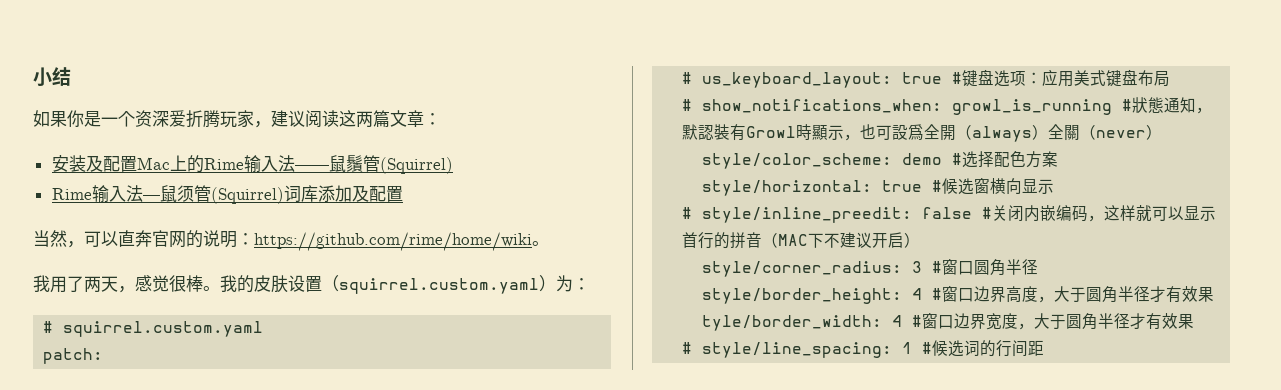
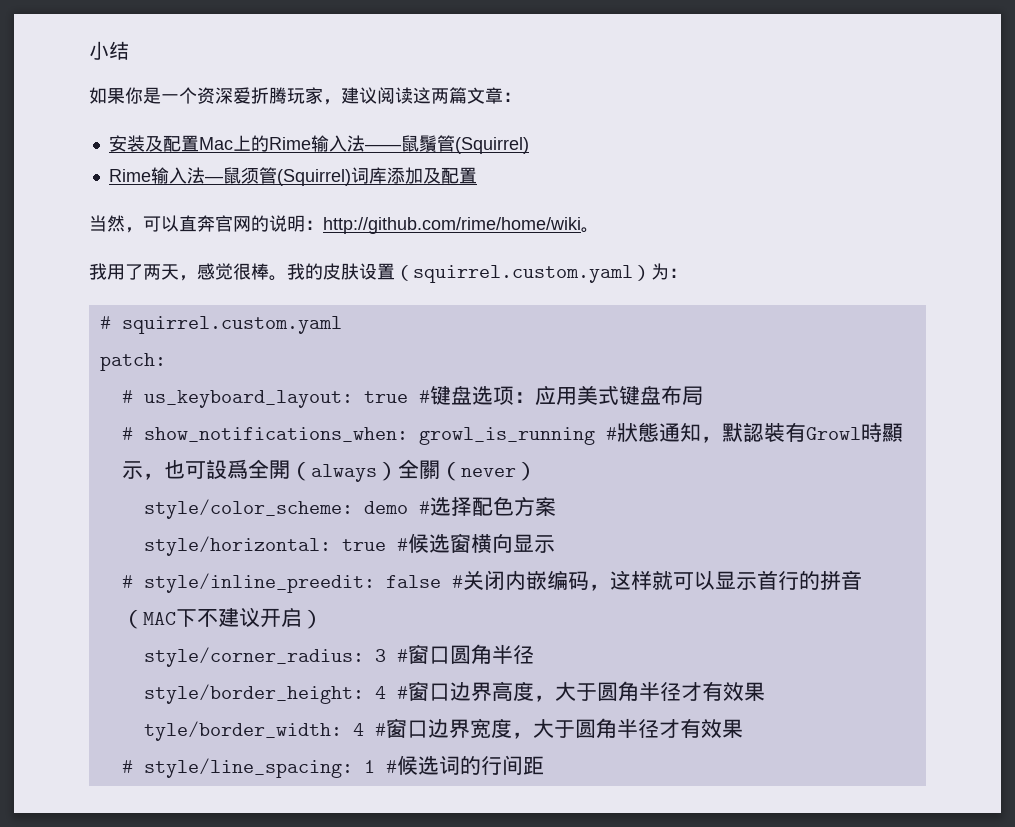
[254,232,532,251] https://github.com/rime/home/wiki -> [323,217,581,234] http://github.com/rime/home/wiki

